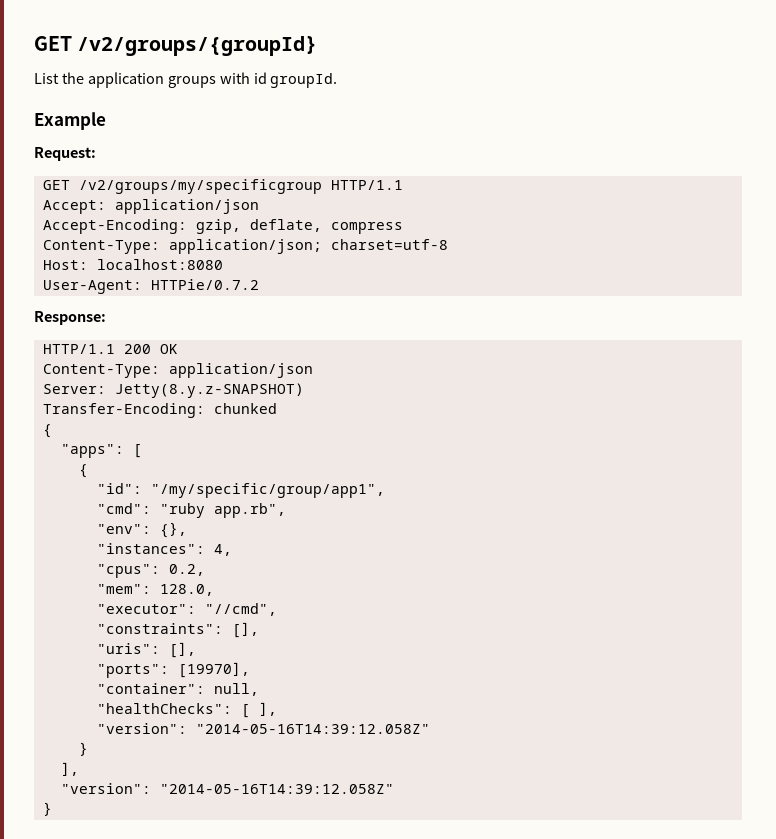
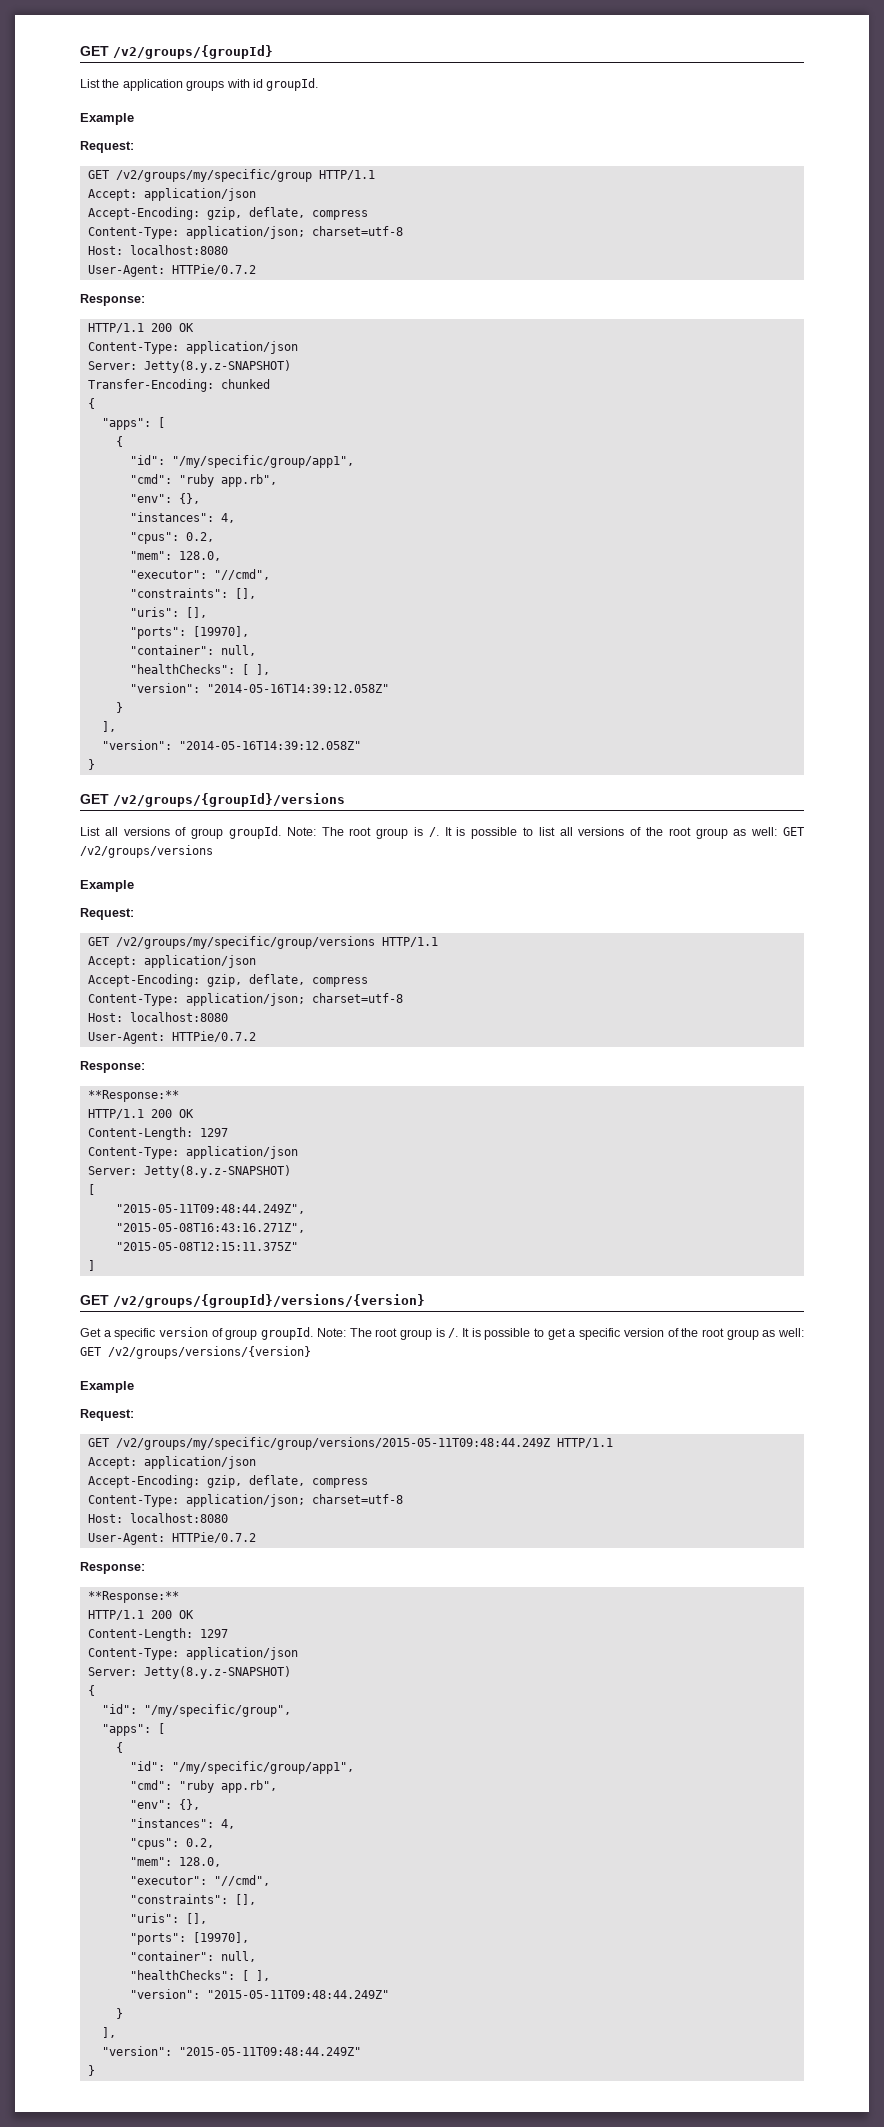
[78,179,322,194] /v2/groups/my/specificgroup -> [115,169,312,182] /v2/groups/my/specific/group
(52, 809) none -> [80,793,345,807] [80,826,804,839] [80,845,213,858] [80,880,134,892] [80,908,134,920] [87,936,438,949] [87,955,256,968] [87,974,368,987] [87,993,403,1006] [87,1012,228,1022] [87,1031,256,1044] [80,1061,145,1073] [87,1090,179,1102] [87,1109,194,1119] [87,1127,228,1140] [87,1146,298,1159] [87,1165,291,1178] [87,1184,95,1195] [115,1204,305,1214] [115,1223,305,1233] [115,1242,298,1251] [87,1260,95,1271] [80,1294,425,1308] [80,1327,805,1340] [80,1346,311,1359] [80,1381,134,1393] [80,1409,134,1421] [87,1437,613,1450] [87,1456,256,1469] [87,1475,368,1488] [87,1494,403,1507] [87,1513,228,1523] [87,1532,256,1545] [80,1562,145,1574] [87,1591,179,1603] [87,1610,194,1620] [87,1628,228,1641] [87,1647,298,1660] [87,1666,291,1679] [87,1685,95,1696] [101,1704,291,1717] [101,1723,165,1736] [115,1742,123,1753] [129,1761,354,1774] [129,1780,277,1793] [129,1799,200,1810] [129,1818,235,1829] [129,1838,214,1850] [129,1857,221,1867] [129,1875,270,1886] [129,1894,256,1905] [129,1913,207,1924] [129,1932,249,1945] [129,1951,256,1962] [129,1970,270,1981] [129,1989,389,1999] [115,2008,123,2019] [101,2027,116,2038] [101,2046,361,2056] [87,2065,95,2076] // GET /v2/groups/{groupId}/versions // List all versions of group groupId. Note: The root group is /. It is possible to list all versions of the root group as well: GET /v2/groups/versions // Example // Request: // GET /v2/groups/my/specific/group/versions HTTP/1.1 // Accept: application/json // Accept-Encoding: gzip, deflate, compress // Content-Type: application/json; charset=utf-8 // Host: localhost:8080 // User-Agent: HTTPie/0.7.2 // Response: // **Response:** // HTTP/1.1 200 OK // Content-Length: 1297 // Content-Type: application/json // Server: Jetty(8.y.z-SNAPSHOT) // [ // "2015-05-11T09:48:44.249Z", // "2015-05-08T16:43:16.271Z", // "2015-05-08T12:15:11.375Z" // ] // GET /v2/groups/{groupId}/versions/{version} // Get a specific version of group groupId. Note: The root group is /. It is possible to get a specific version of the root group as well: GET /v2/groups/versions/{version} // Example // Request: // GET /v2/groups/my/specific/group/versions/2015-05-11T09:48:44.249Z HTTP/1.1 // Accept: application/json // Accept-Encoding: gzip, deflate, compress // Content-Type: application/json; charset=utf-8 // Host: localhost:8080 // User-Agent: HTTPie/0.7.2 // Response: // **Response:** // HTTP/1.1 200 OK // Content-Length: 1297 // Content-Type: application/json // Server: Jetty(8.y.z-SNAPSHOT) // { // "id": "/my/specific/group", // "apps": [ // { // "id": "/my/specific/group/app1", // "cmd": "ruby app.rb", // "env": {}, // "instances": 4, // "cpus": 0.2, // "mem": 128.0, // "executor": "//cmd", // "constraints": [], // "uris": [], // "ports": [19970], // "container": null, // "healthChecks": [ ], // "version": "2015-05-11T09:48:44.249Z" // } // ], // "version": "2015-05-11T09:48:44.249Z" // }

